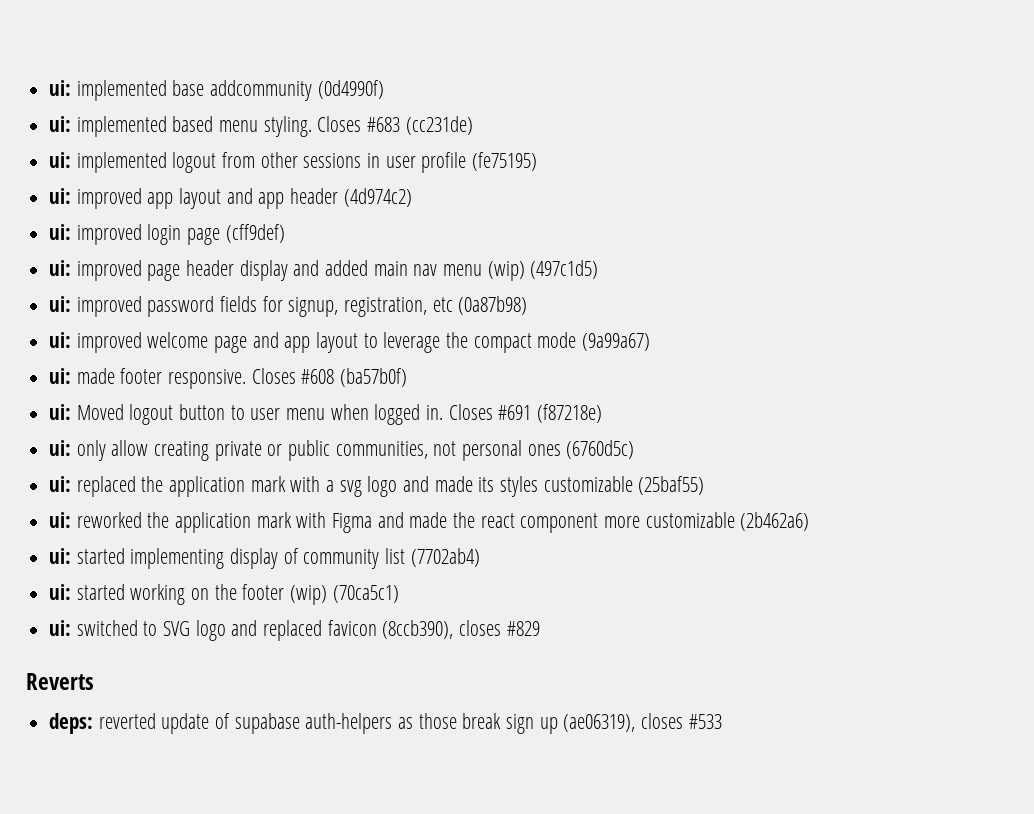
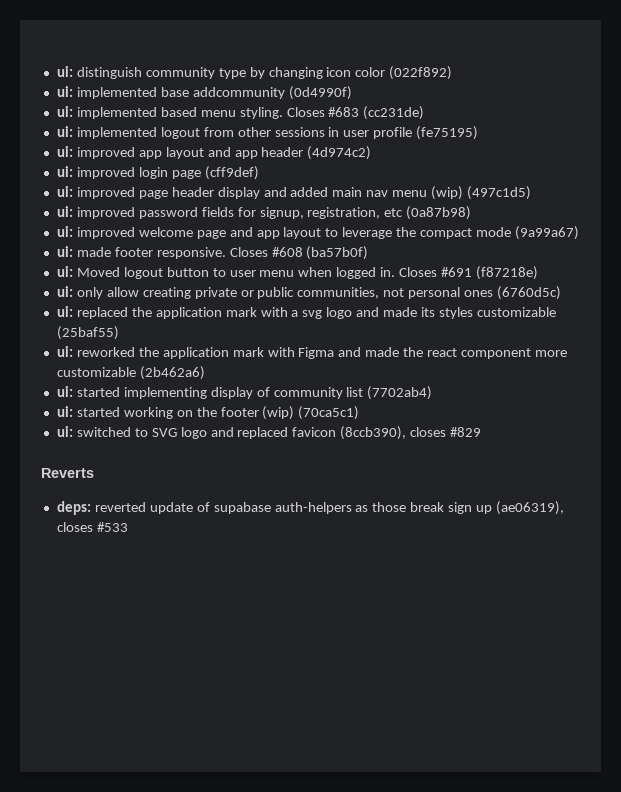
[49,80,72,96] ui: -> [56,66,453,80] [56,86,73,97] ui: distinguish community type by changing icon color (022f892) // ui:

